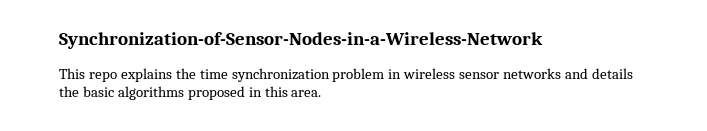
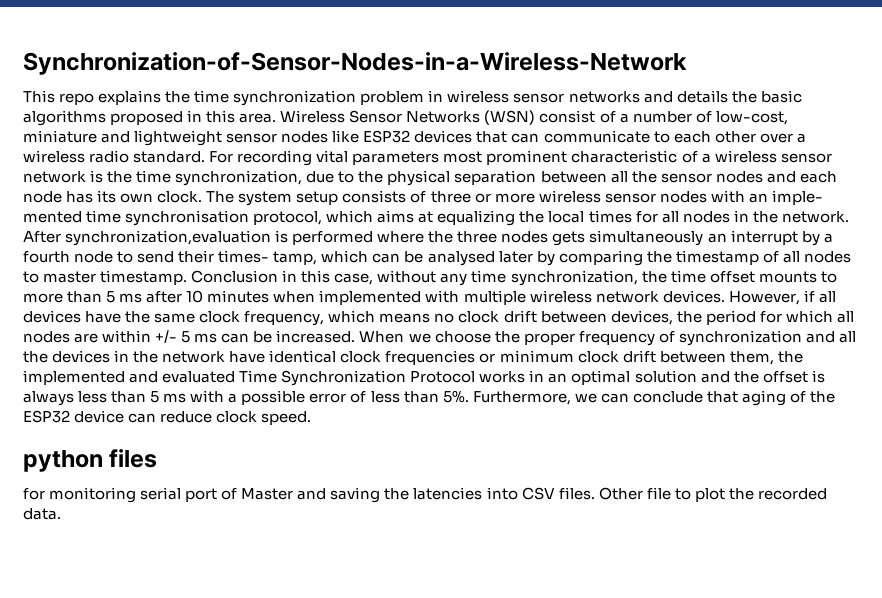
(322, 93) none -> [280,110,788,125] [23,130,806,146] [23,150,832,166] [23,170,837,186] [23,190,823,206] [23,210,849,226] [23,230,833,246] [23,250,851,266] [23,270,837,286] [23,290,836,305] [23,310,854,326] [23,330,856,346] [23,350,803,365] [23,370,825,386] [23,390,835,406] [23,410,312,425] [23,449,158,472] [23,487,827,503] [23,508,61,520] Wireless Sensor Networks (WSN) consist of a number of low-cost, miniature and lightweight sensor nodes like ESP32 devices that can communicate to each other over a wireless radio standard. For recording vital parameters most prominent characteristic of a wireless sensor network is the time synchronization, due to the physical separation between all the sensor nodes and each node has its own clock. The system setup consists of three or more wireless sensor nodes with an imple- mented time synchronisation protocol, which aims at equalizing the local times for all nodes in the network. After synchronization,evaluation is performed where the three nodes gets simultaneously an interrupt by a fourth node to send their times- tamp, which can be analysed later by comparing the timestamp of all nodes to master timestamp. Conclusion in this case, without any time synchronization, the time offset mounts to more than 5 ms after 10 minutes when implemented with multiple wireless network devices. However, if all devices have the same clock frequency, which means no clock drift between devices, the period for which all nodes are within +/- 5 ms can be increased. When we choose the proper frequency of synchronization and all the devices in the network have identical clock frequencies or minimum clock drift between them, the implemented and evaluated Time Synchronization Protocol works in an optimal solution and the offset is always less than 5 ms with a possible error of less than 5%. Furthermore, we can conclude that aging of the ESP32 device can reduce clock speed. // python files // for monitoring serial port of Master and saving the latencies into CSV files. Other file to plot the recorded data.

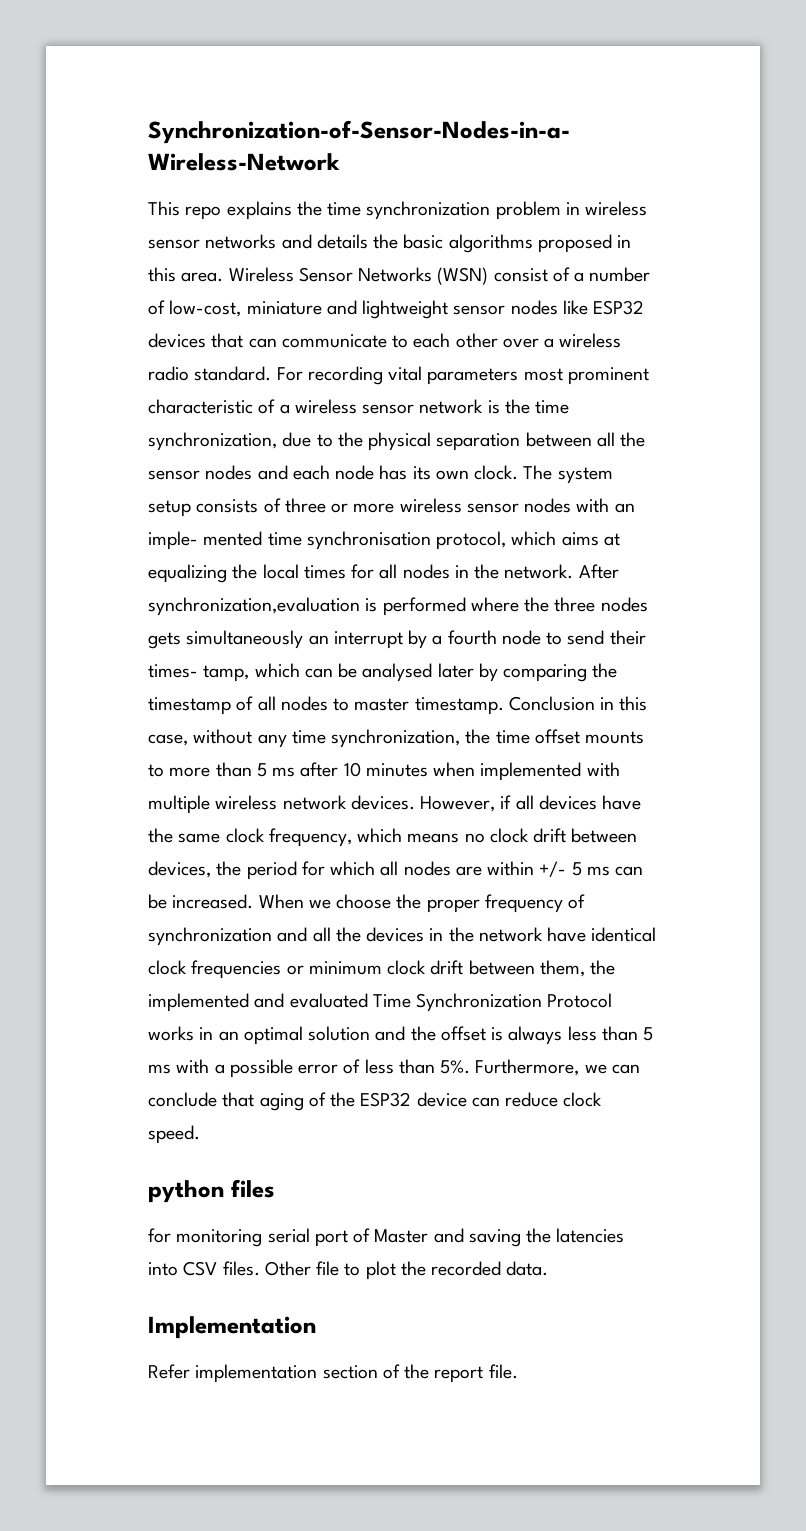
(61, 514) none -> [148,1316,316,1339] [148,1364,518,1383] // Implementation // Refer implementation section of the report file.

